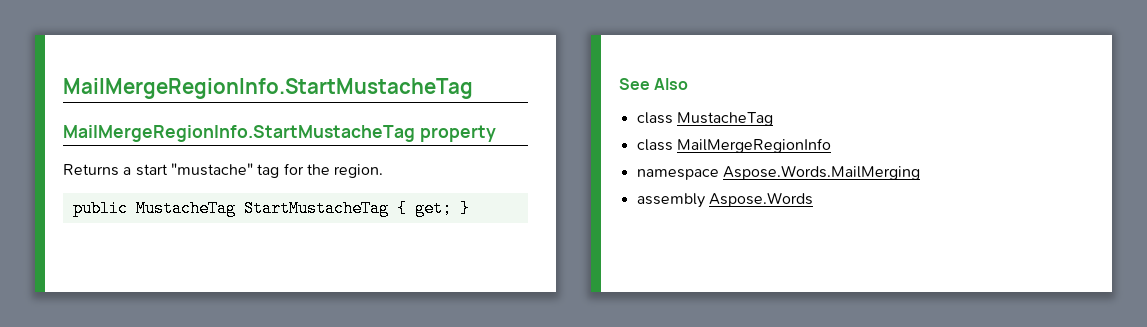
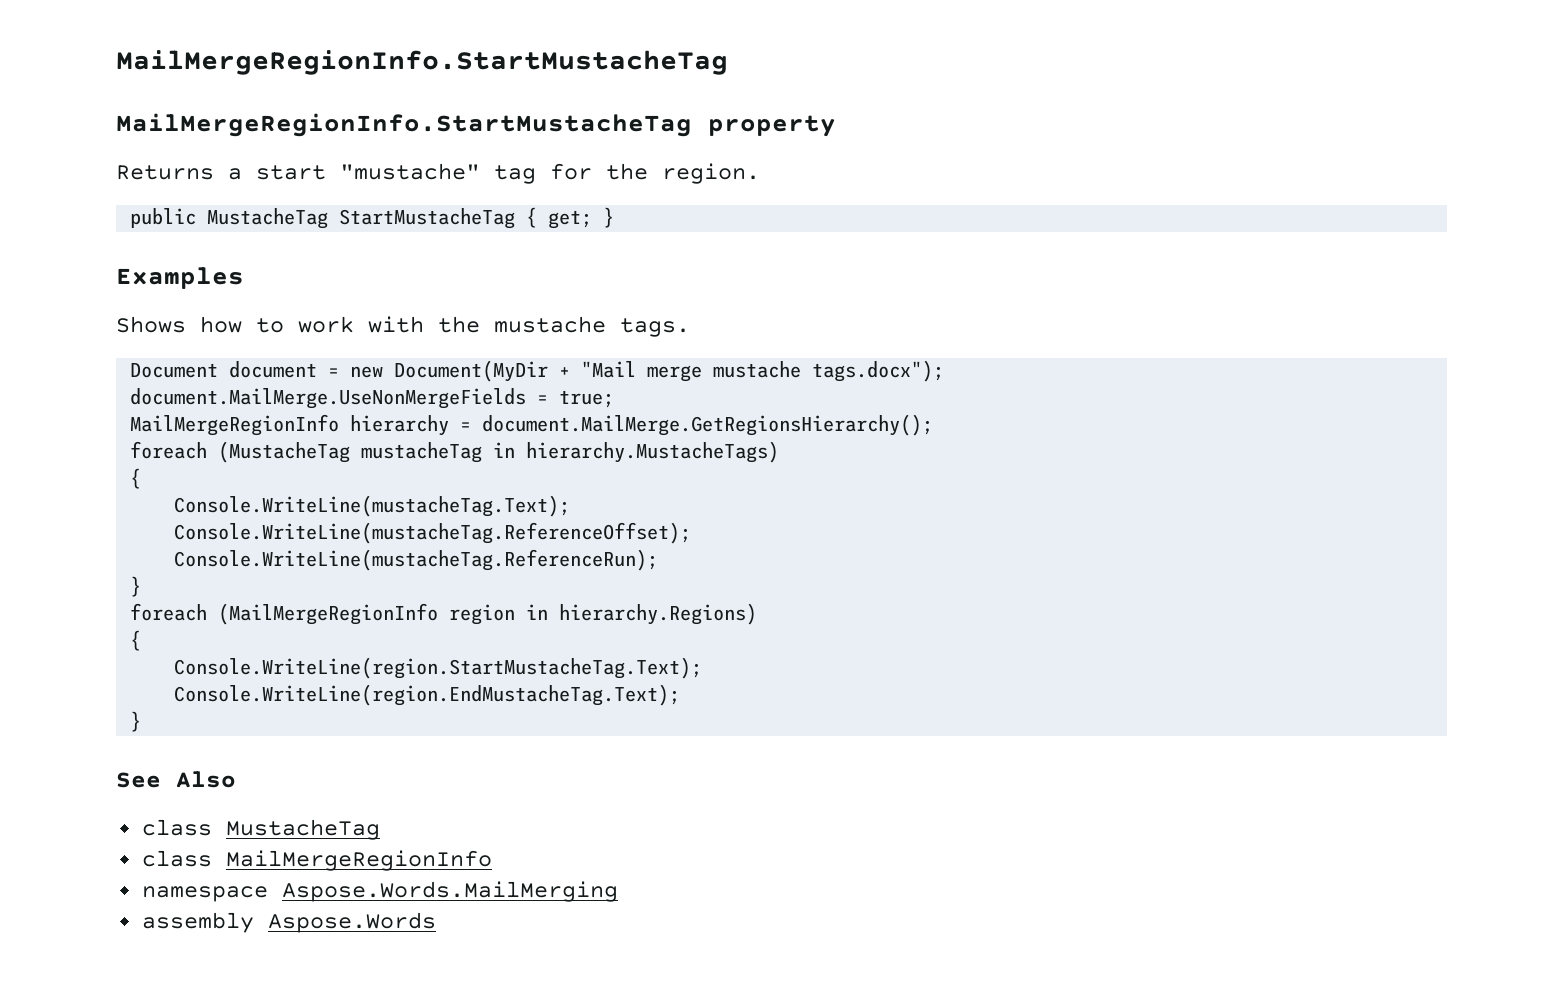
(470, 208) none -> [116,267,244,289] [116,316,690,337] [130,360,945,382] [130,388,615,409] [130,414,934,436] [130,441,780,463] [130,468,142,489] [174,495,571,517] [174,522,692,544] [174,549,659,571] [130,576,142,597] [130,603,758,625] [130,630,142,651] [174,657,703,679] [174,684,681,706] [130,711,142,732] // Examples // Shows how to work with the mustache tags. // Document document = new Document(MyDir + "Mail merge mustache tags.docx"); // document.MailMerge.UseNonMergeFields = true; // MailMergeRegionInfo hierarchy = document.MailMerge.GetRegionsHierarchy(); // foreach (MustacheTag mustacheTag in hierarchy.MustacheTags) // { // Console.WriteLine(mustacheTag.Text); // Console.WriteLine(mustacheTag.ReferenceOffset); // Console.WriteLine(mustacheTag.ReferenceRun); // } // foreach (MailMergeRegionInfo region in hierarchy.Regions) // { // Console.WriteLine(region.StartMustacheTag.Text); // Console.WriteLine(region.EndMustacheTag.Text); // }

